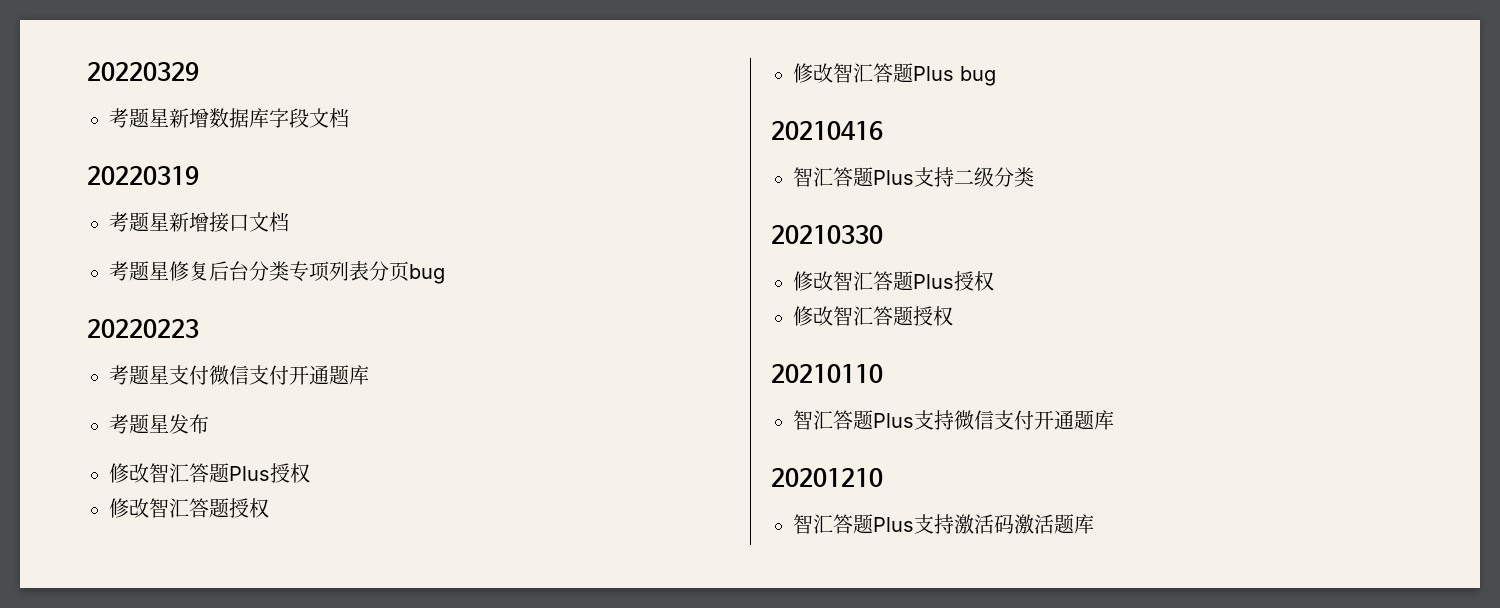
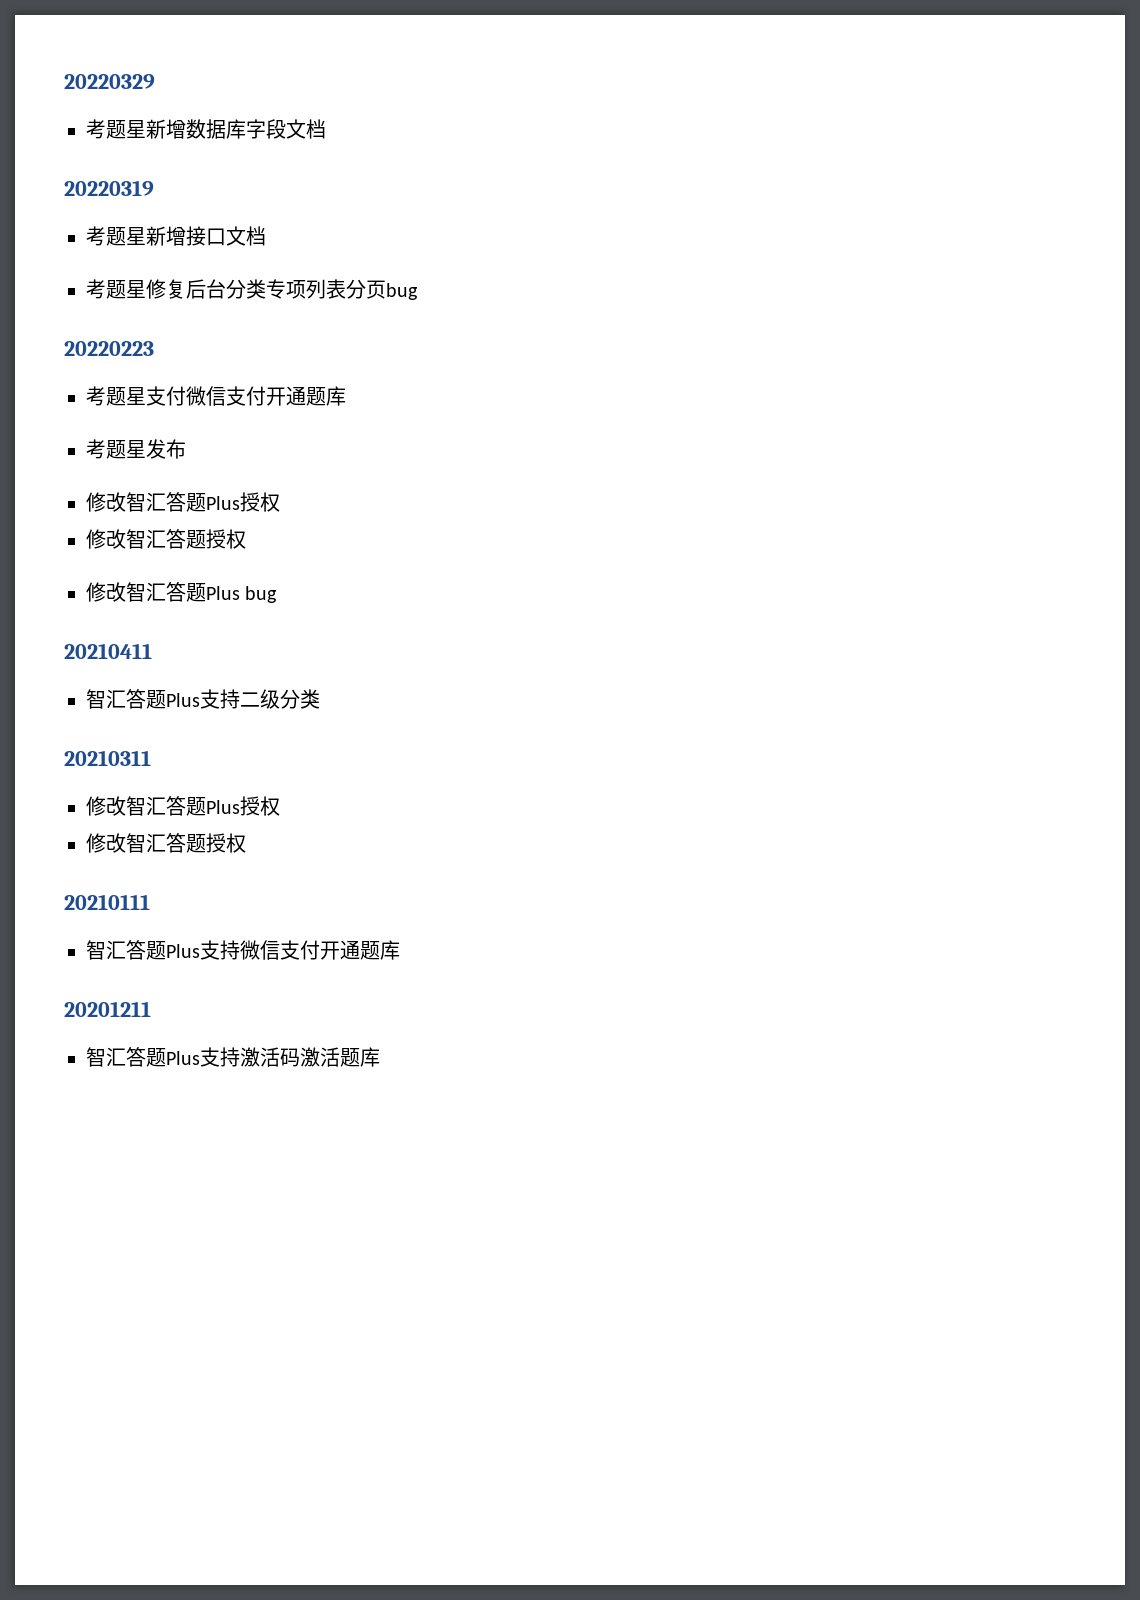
[771,121,883,140] 20210416 -> [64,643,152,659] 20210411
[771,225,883,244] [793,271,994,291] [793,306,953,326] [771,364,883,383] 20210330 // 修改智汇答题Plus授权 // 修改智汇答题授权 // 20210110 -> [64,750,151,766] [86,796,280,816] [86,833,246,853] [64,894,150,910] 20210311 // 修改智汇答题Plus授权 // 修改智汇答题授权 // 20210111
[771,468,883,487] 20201210 -> [64,1001,151,1017] 20201211

